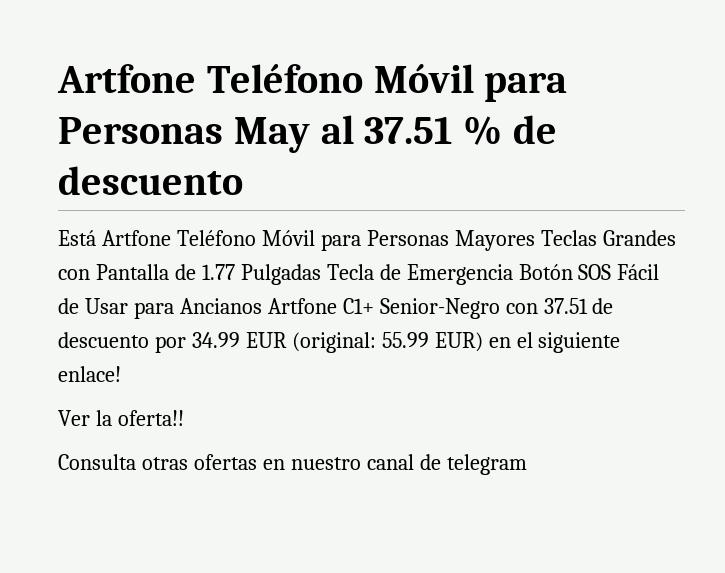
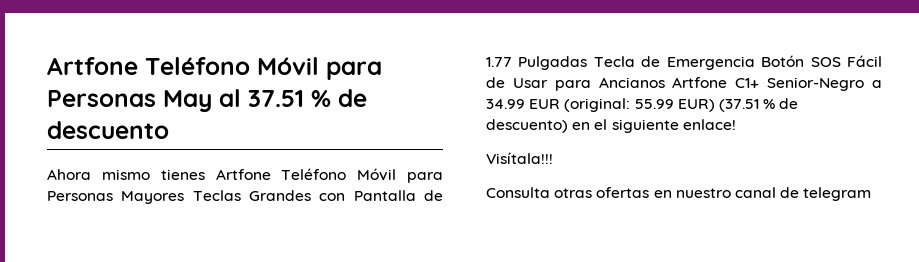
[58,230,96,246] Está -> [47,169,205,180] Ahora mismo tienes
[505,298,614,314] [58,332,186,353] con 37.51 de descuento por -> [872,80,882,88] a
(483, 342) none -> [718,98,799,112] [486,119,568,133] (37.51 % de descuento)
[58,410,184,426] Ver la oferta!! -> [486,152,553,164] Visítala!!!

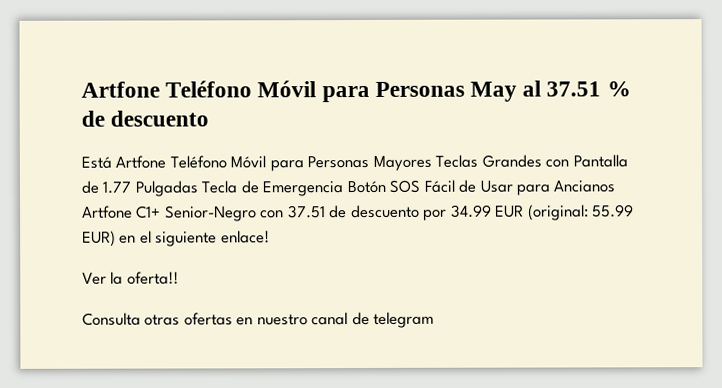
[47,169,205,180] Ahora mismo tienes -> [81,156,112,169] Está
[872,80,882,88] a -> [260,204,448,221] con 37.51 de descuento por
[718,98,799,112] [486,119,568,133] (37.51 % de descuento) -> (116, 238) none
[486,152,553,164] Visítala!!! -> [82,271,179,285] Ver la oferta!!

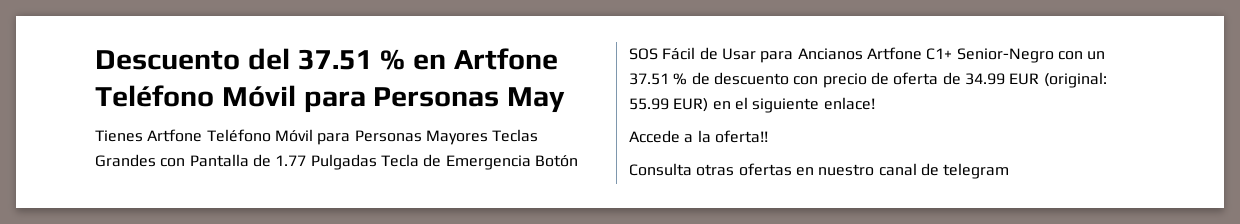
(81, 89) none -> [95,48,447,70] Descuento del 37.51 % en
[522,80,631,97] [81,110,210,127] [81,156,112,169] al 37.51 % de descuento // Está -> [95,130,143,142] // Tienes
[287,204,448,221] 37.51 de descuento por -> [1087,51,1106,60] [629,72,961,88] un 37.51 % de descuento con precio de oferta de
[82,272,107,285] Ver -> [629,130,694,143] Accede a

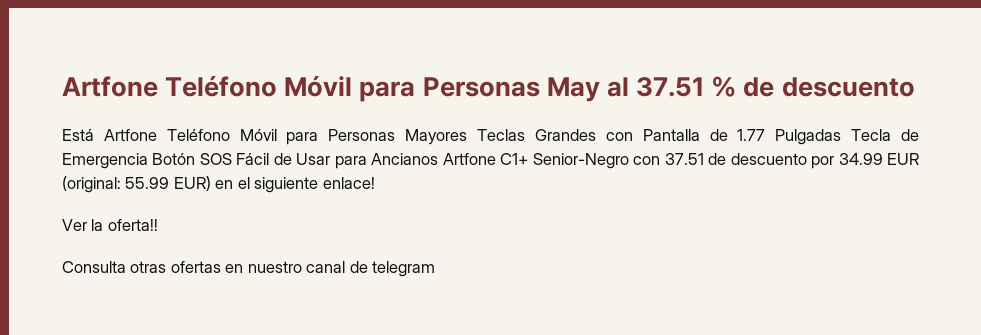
[95,48,447,70] Descuento del 37.51 % en -> (62, 86) none
[95,130,143,142] // Tienes -> [606,76,915,97] [62,129,94,141] al 37.51 % de descuento // Está
[1087,51,1106,60] [629,72,961,88] un 37.51 % de descuento con precio de oferta de -> [664,153,835,169] 37.51 de descuento por
[629,130,694,143] Accede a -> [62,219,87,231] Ver

